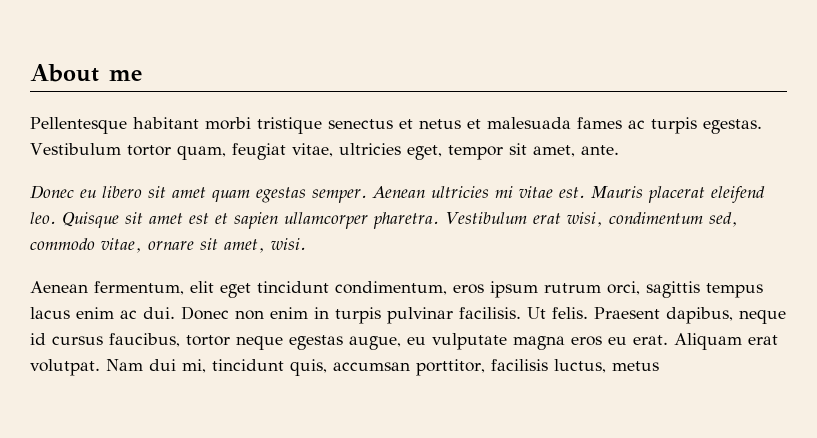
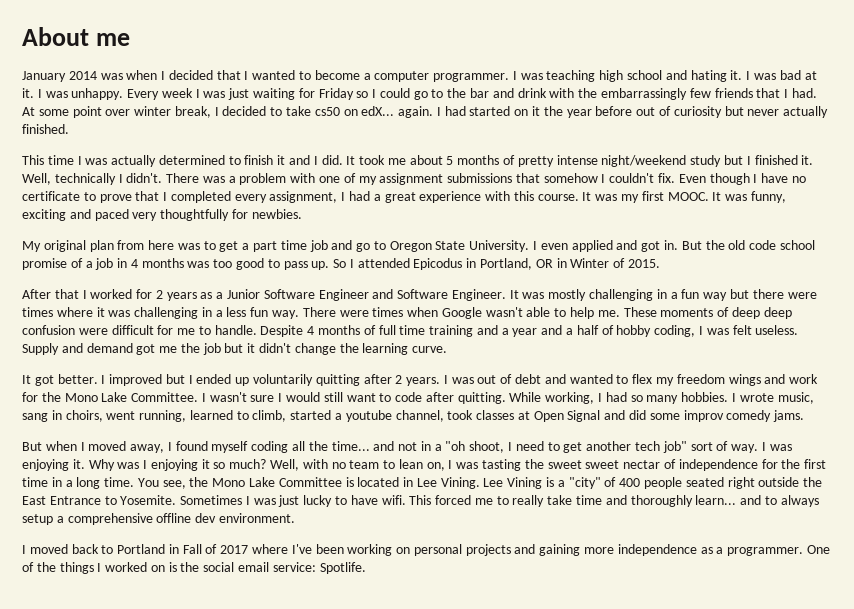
[30,117,762,134] [30,143,619,160] [30,185,765,203] [30,212,738,229] [30,238,306,253] [30,281,763,298] [30,306,786,324] [30,333,778,350] [30,359,659,376] Pellentesque habitant morbi tristique senectus et netus et malesuada fames ac turpis egestas. Vestibulum tortor quam, feugiat vitae, ultricies eget, tempor sit amet, ante. // Donec eu libero sit amet quam egestas semper. Aenean ultricies mi vitae est. Mauris placerat eleifend leo. Quisque sit amet est et sapien ullamcorper pharetra. Vestibulum erat wisi, condimentum sed, commodo vitae, ornare sit amet, wisi. // Aenean fermentum, elit eget tincidunt condimentum, eros ipsum rutrum orci, sagittis tempus lacus enim ac dui. Donec non enim in turpis pulvinar facilisis. Ut felis. Praesent dapibus, neque id cursus faucibus, tortor neque egestas augue, eu vulputate magna eros eu erat. Aliquam erat volutpat. Nam dui mi, tincidunt quis, accumsan porttitor, facilisis luctus, metus -> [22,70,817,82] [22,88,817,100] [22,106,829,118] [22,124,69,134] [22,155,814,167] [22,173,806,185] [22,191,786,203] [22,209,302,221] [22,240,815,252] [22,258,660,270] [22,289,817,301] [22,307,792,319] [22,325,799,337] [22,343,448,355] [22,374,819,386] [22,392,814,404] [22,410,805,422] [22,441,792,453] [22,459,827,471] [22,477,823,489] [22,495,819,507] [22,513,295,525] [22,544,830,556] [22,562,366,574] January 2014 was when I decided that I wanted to become a computer programmer. I was teaching high school and hating it. I was bad at it. I was unhappy. Every week I was just waiting for Friday so I could go to the bar and drink with the embarrassingly few friends that I had. At some point over winter break, I decided to take cs50 on edX... again. I had started on it the year before out of curiosity but never actually finished. // This time I was actually determined to finish it and I did. It took me about 5 months of pretty intense night/weekend study but I finished it. Well, technically I didn't. There was a problem with one of my assignment submissions that somehow I couldn't fix. Even though I have no certificate to prove that I completed every assignment, I had a great experience with this course. It was my first MOOC. It was funny, exciting and paced very thoughtfully for newbies. // My original plan from here was to get a part time job and go to Oregon State University. I even applied and got in. But the old code school promise of a job in 4 months was too good to pass up. So I attended Epicodus in Portland, OR in Winter of 2015. // After that I worked for 2 years as a Junior Software Engineer and Software Engineer. It was mostly challenging in a fun way but there were times where it was challenging in a less fun way. There were times when Google wasn't able to help me. These moments of deep deep confusion were difficult for me to handle. Despite 4 months of full time training and a year and a half of hobby coding, I was felt useless. Supply and demand got me the job but it didn't change the learning curve. // It got better. I improved but I ended up voluntarily quitting after 2 years. I was out of debt and wanted to flex my freedom wings and work for the Mono Lake Committee. I wasn't sure I would still want to code after quitting. While working, I had so many hobbies. I wrote music, sang in choirs, went running, learned to climb, started a youtube channel, took classes at Open Signal and did some improv comedy jams. // But when I moved away, I found myself coding all the time... and not in a "oh shoot, I need to get another tech job" sort of way. I was enjoying it. Why was I enjoying it so much? Well, with no team to lean on, I was tasting the sweet sweet nectar of independence for the first time in a long time. You see, the Mono Lake Committee is located in Lee Vining. Lee Vining is a "city" of 400 people seated right outside the East Entrance to Yosemite. Sometimes I was just lucky to have wifi. This forced me to really take time and thoroughly learn... and to always setup a comprehensive offline dev environment. // I moved back to Portland in Fall of 2017 where I've been working on personal projects and gaining more independence as a programmer. One of the things I worked on is the social email service: Spotlife.

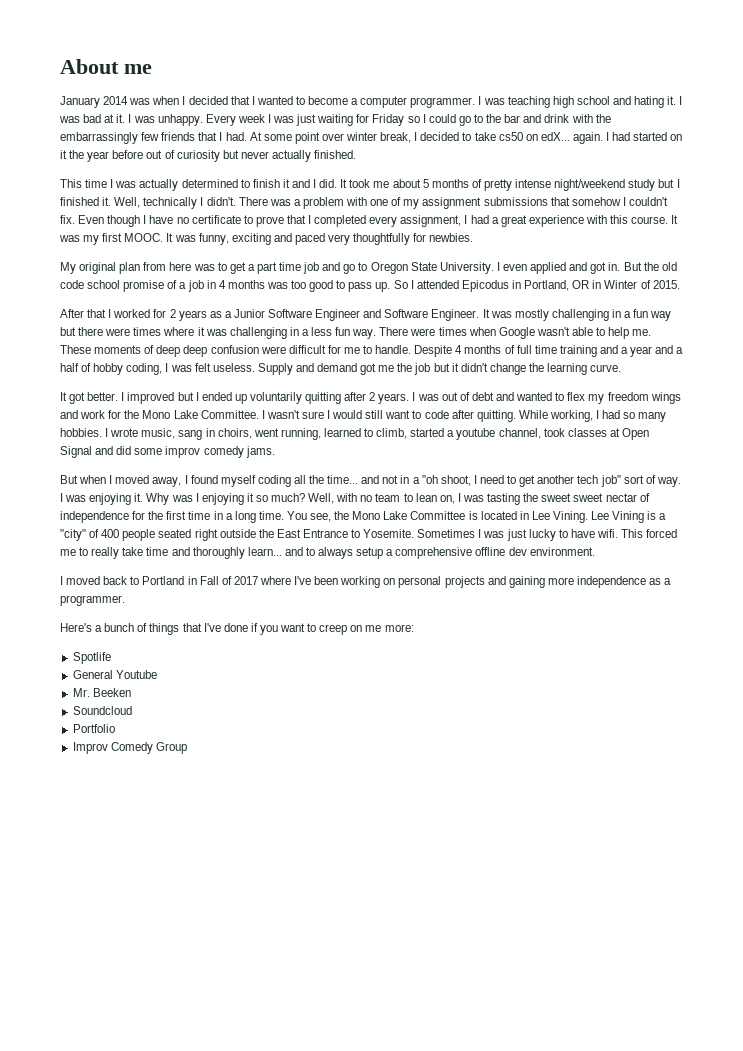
[806,545,830,554] [22,562,366,574] One of the things I worked on is the social email service: Spotlife. -> [60,623,414,635] [72,652,111,664] [72,670,157,679] [72,688,131,697] [72,706,132,715] [72,724,115,733] [72,742,187,754] // Here's a bunch of things that I've done if you want to creep on me more: // Spotlife // General Youtube // Mr. Beeken // Soundcloud // Portfolio // Improv Comedy Group

